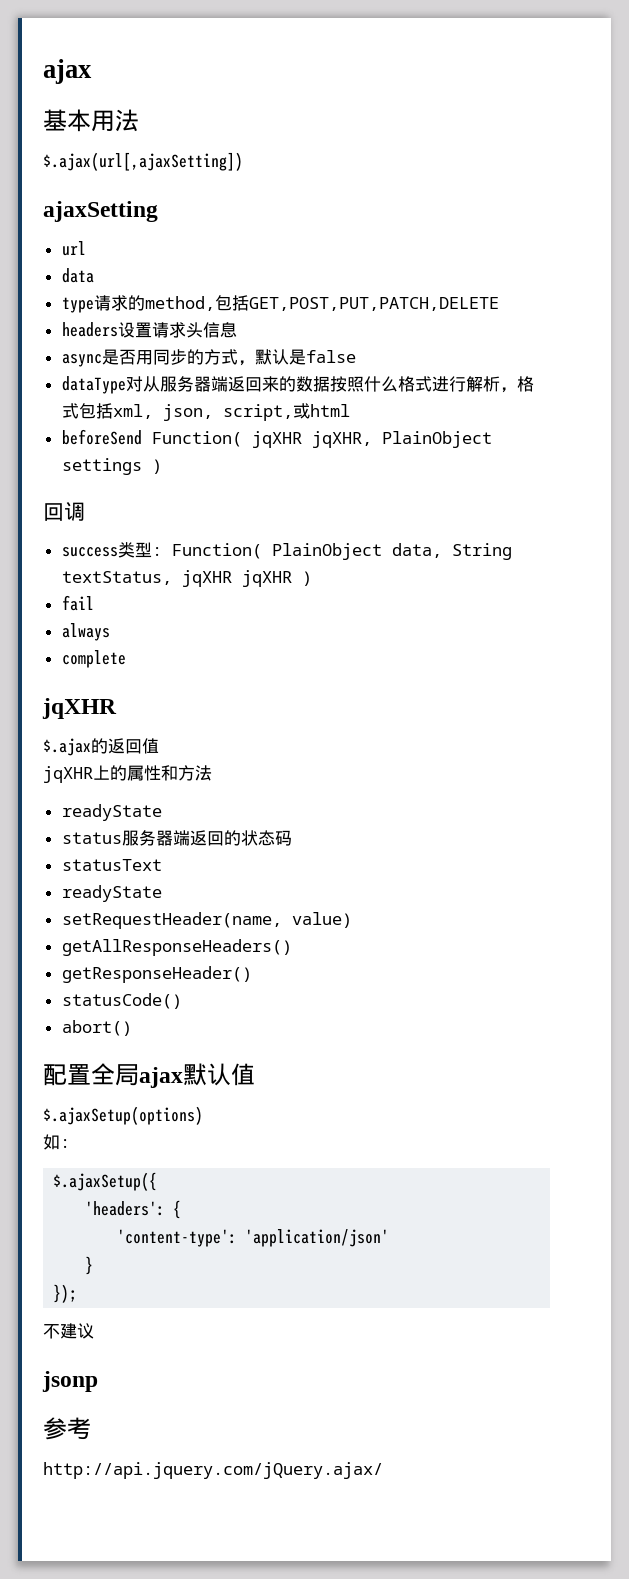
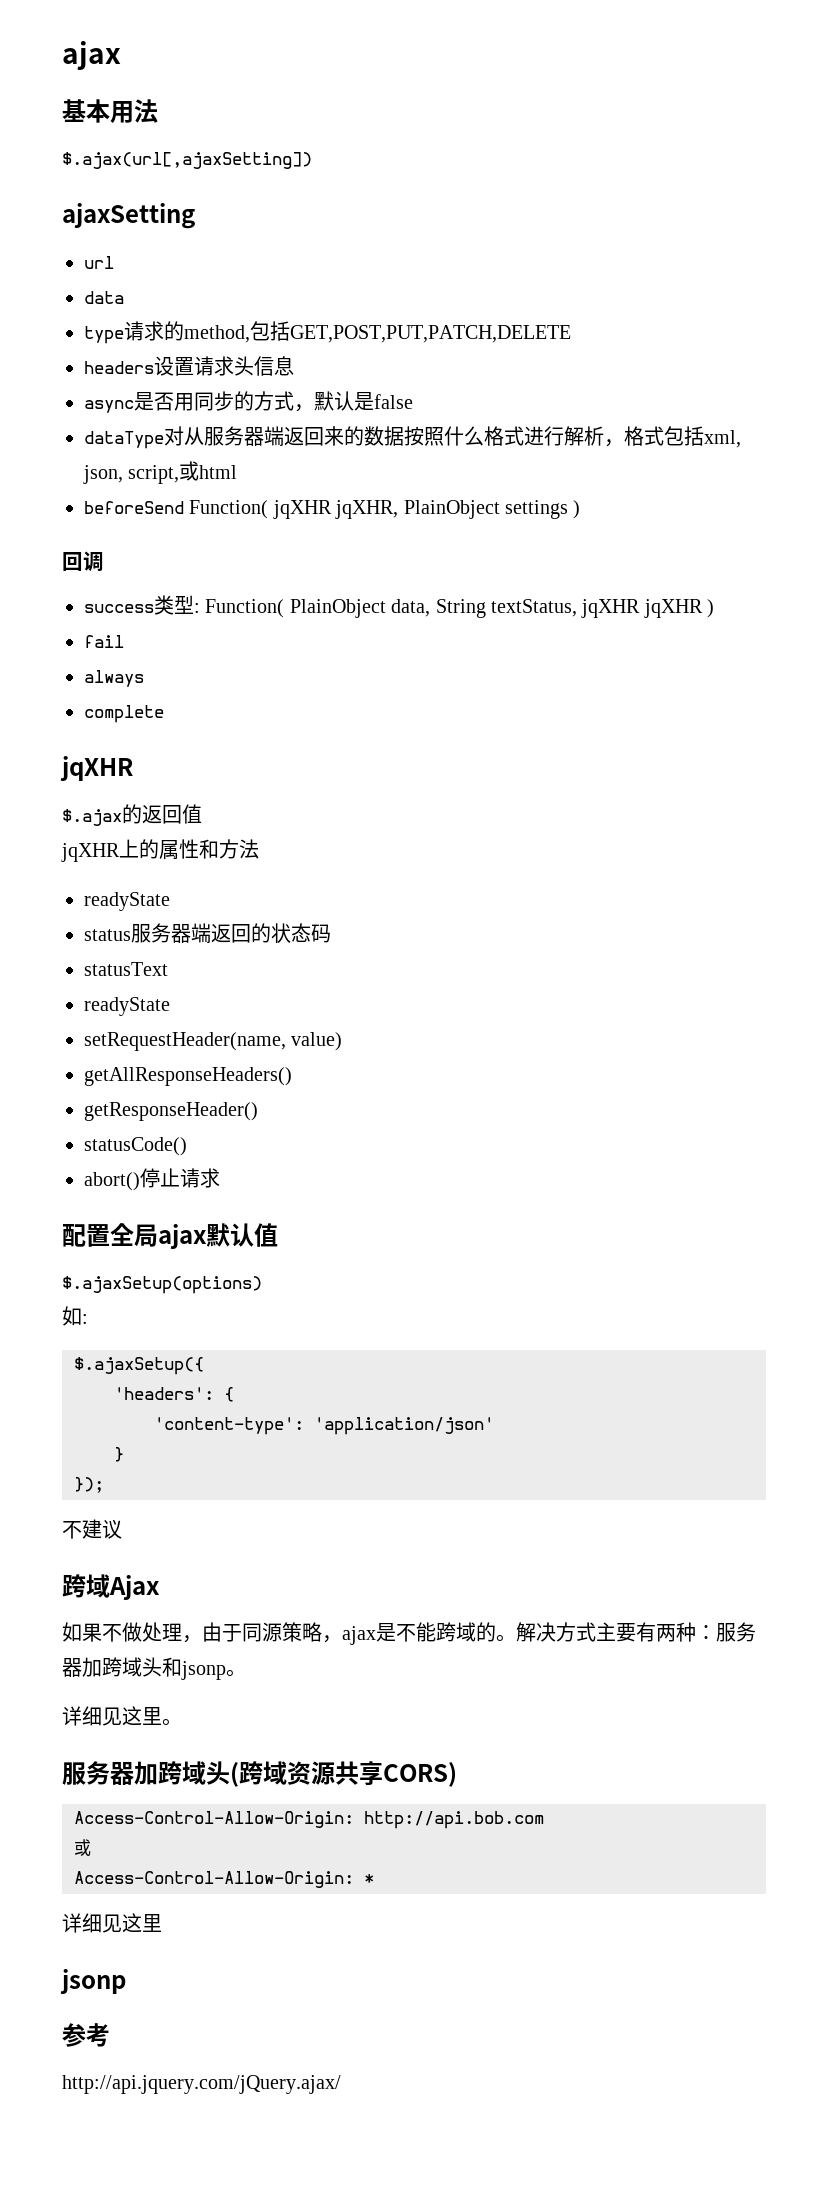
(132, 1028) none -> [140,1168,220,1188] 停止请求
(94, 1331) none -> [62,1574,160,1600] [62,1622,756,1645] [62,1657,246,1680] [62,1706,182,1726] [62,1761,457,1787] [74,1811,544,1829] [74,1839,91,1856] [74,1871,374,1888] [62,1913,162,1933] // 跨域Ajax // 如果不做处理，由于同源策略，ajax是不能跨域的。解决方式主要有两种：服务器加跨域头和jsonp。 // 详细见这里。 // 服务器加跨域头(跨域资源共享CORS) // Access-Control-Allow-Origin: http://api.bob.com // 或 // Access-Control-Allow-Origin: * // 详细见这里

